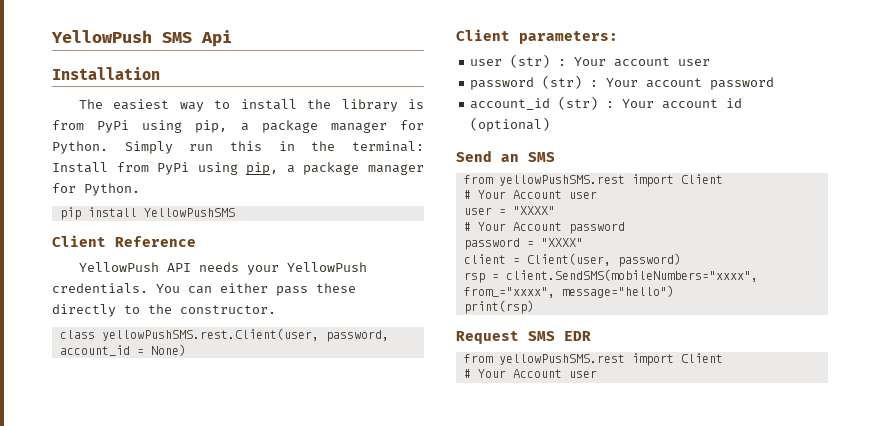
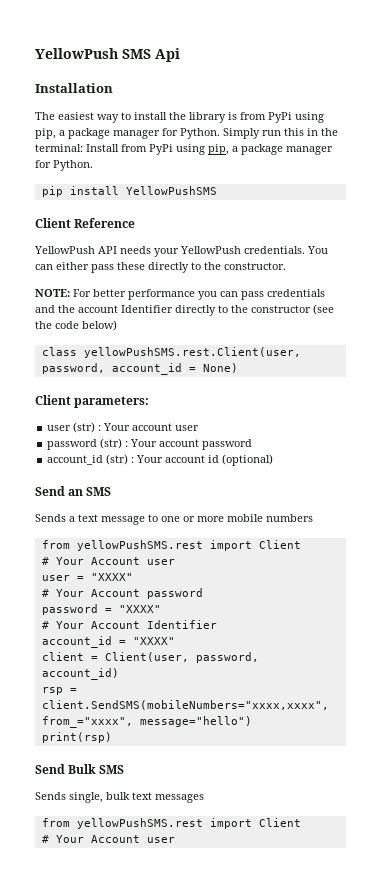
(276, 309) none -> [35,289,325,300] [35,304,334,316] [35,320,117,331] // NOTE: For better performance you can pass credentials and the account Identifier directly to the constructor (see the code below)
(555, 157) none -> [35,514,313,525] // Sends a text message to one or more mobile numbers
(583, 242) none -> [41,620,217,629] [41,636,175,648] // # Your Account Identifier // account_id = "XXXX"
[617,253,681,267] password) -> [195,652,259,663] [41,668,119,680] password, account_id)
[505,269,758,282] client.SendSMS(mobileNumbers="xxxx", -> [41,700,329,710] client.SendSMS(mobileNumbers="xxxx,xxxx",
[456,331,591,344] Request SMS EDR -> [35,764,125,774] [35,792,204,803] Send Bulk SMS // Sends single, bulk text messages

